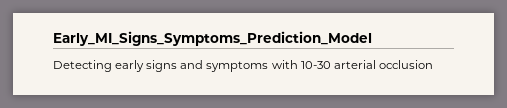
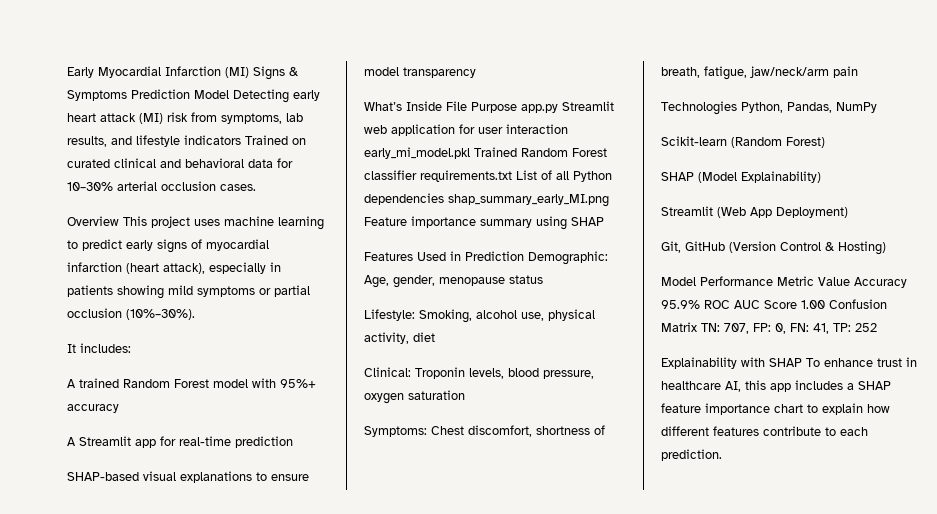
[53,31,372,46] [53,60,433,72] Early_MI_Signs_Symptoms_Prediction_Model // Detecting early signs and symptoms with 10-30 arterial occlusion -> [67,66,299,80] [67,89,320,103] [67,112,303,124] [67,135,306,147] [67,158,293,168] [67,181,256,191] [67,216,324,230] [67,239,269,253] [67,262,281,274] [67,285,310,299] [67,308,195,320] [67,343,131,353] [67,378,316,388] [67,404,119,413] [67,436,293,448] [67,471,309,483] [364,67,476,78] [364,101,614,113] [364,124,568,136] [364,147,607,159] [364,170,612,182] [364,193,609,207] [364,216,604,230] [364,251,608,265] [364,275,543,288] [364,309,595,323] [364,332,435,344] [364,367,594,379] [364,390,465,404] [364,425,605,437] [661,66,858,80] [661,101,877,115] [661,136,825,148] [661,171,821,183] [661,206,848,218] [661,241,886,255] [661,276,907,288] [661,299,887,309] [661,322,877,334] [661,357,917,369] [661,380,891,392] [661,403,890,415] [661,426,868,436] [661,449,722,461] Early Myocardial Infarction (MI) Signs & Symptoms Prediction Model Detecting early heart attack (MI) risk from symptoms, lab results, and lifestyle indicators Trained on curated clinical and behavioral data for 10–30% arterial occlusion cases. // Overview This project uses machine learning to predict early signs of myocardial infarction (heart attack), especially in patients showing mild symptoms or partial occlusion (10%–30%). // It includes: // A trained Random Forest model with 95%+ accuracy // A Streamlit app for real-time prediction // SHAP-based visual explanations to ensure model transparency // What’s Inside File Purpose app.py Streamlit web application for user interaction early_mi_model.pkl Trained Random Forest classifier requirements.txt List of all Python dependencies shap_summary_early_MI.png Feature importance summary using SHAP // Features Used in Prediction Demographic: Age, gender, menopause status // Lifestyle: Smoking, alcohol use, physical activity, diet // Clinical: Troponin levels, blood pressure, oxygen saturation // Symptoms: Chest discomfort, shortness of breath, fatigue, jaw/neck/arm pain // Technologies Python, Pandas, NumPy // Scikit-learn (Random Forest) // SHAP (Model Explainability) // Streamlit (Web App Deployment) // Git, GitHub (Version Control & Hosting) // Model Performance Metric Value Accuracy 95.9% ROC AUC Score 1.00 Confusion Matrix TN: 707, FP: 0, FN: 41, TP: 252 // Explainability with SHAP To enhance trust in healthcare AI, this app includes a SHAP feature importance chart to explain how different features contribute to each prediction.

